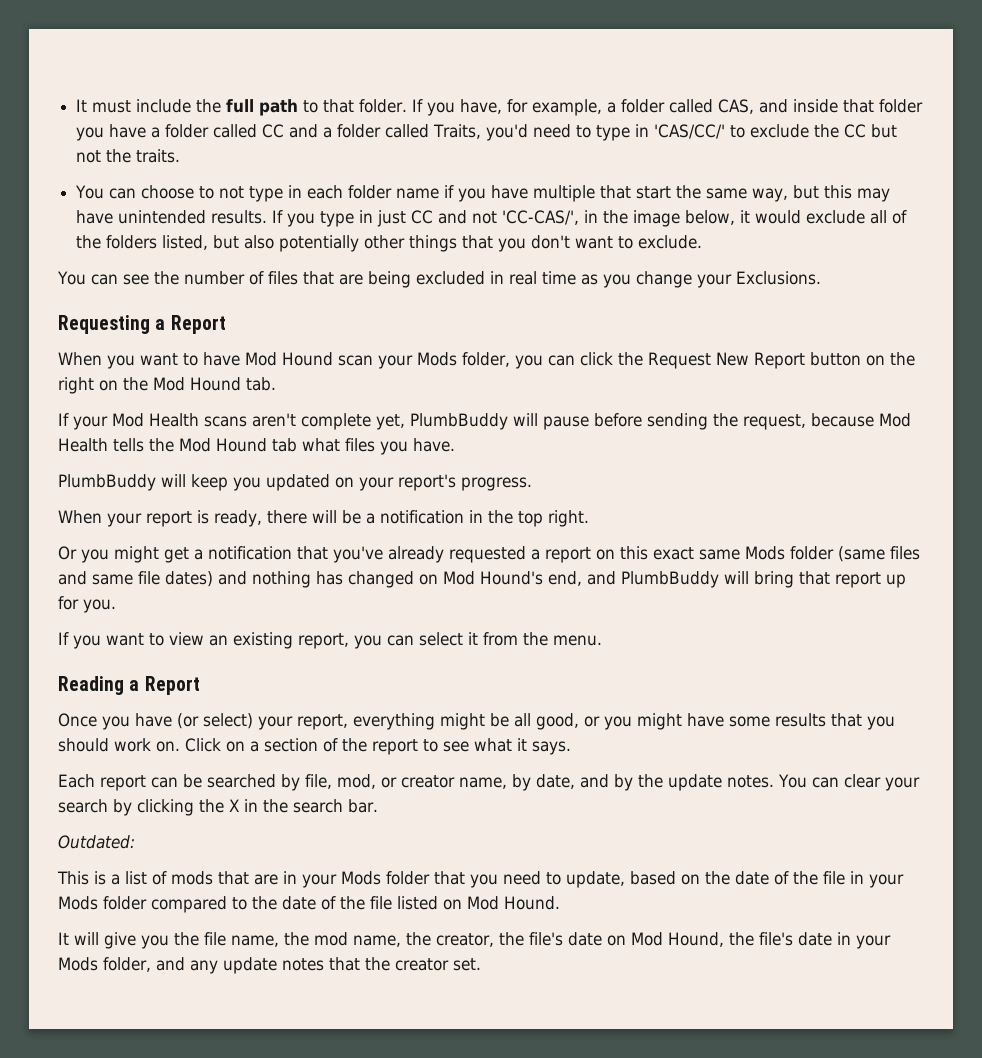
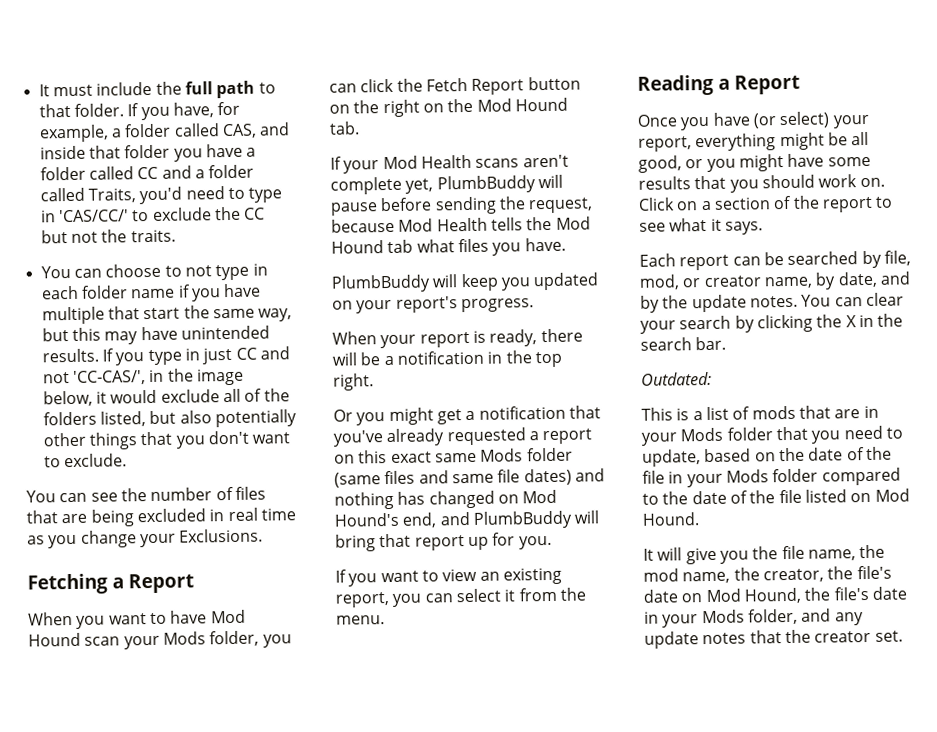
[58,315,150,334] Requesting -> [27,573,108,595] Fetching
[648,352,749,369] Request New -> [425,77,468,92] Fetch

